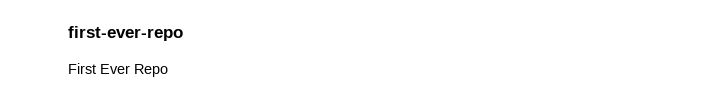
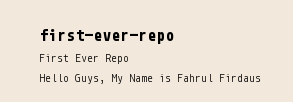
(168, 70) none -> [39,74,261,84] // Hello Guys, My Name is Fahrul Firdaus

